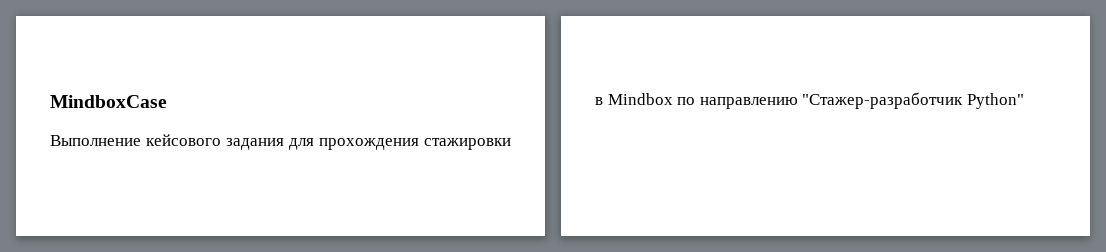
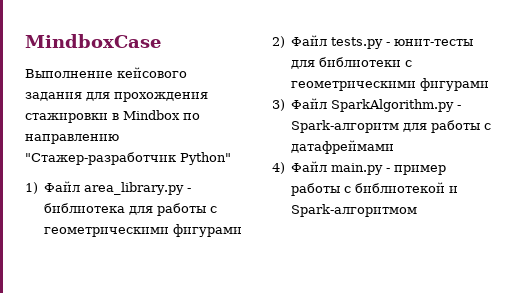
(1024, 101) none -> [25,181,192,195] [44,203,218,216] [44,224,243,237] [272,35,474,49] [291,57,413,69] [291,78,490,91] [272,98,462,112] [291,120,492,133] [291,140,395,154] [272,161,447,175] [291,182,459,196] [291,204,418,217] // 1) Файл area_library.py - библиотека для работы с геометрическими фигурами // 2) Файл tests.py - юнит-тесты для библиотеки с геометрическими фигурами // 3) Файл SparkAlgorithm.py - Spark-алгоритм для работы с датафреймами // 4) Файл main.py - пример работы с библиотекой и Spark-алгоритмом

